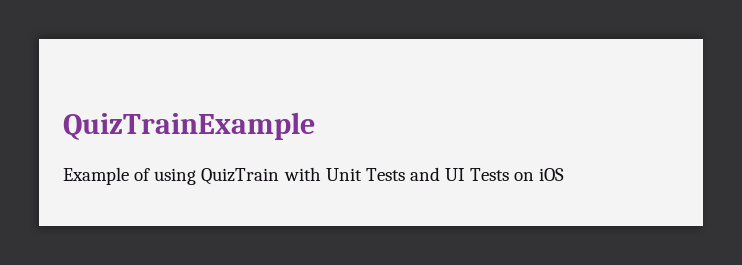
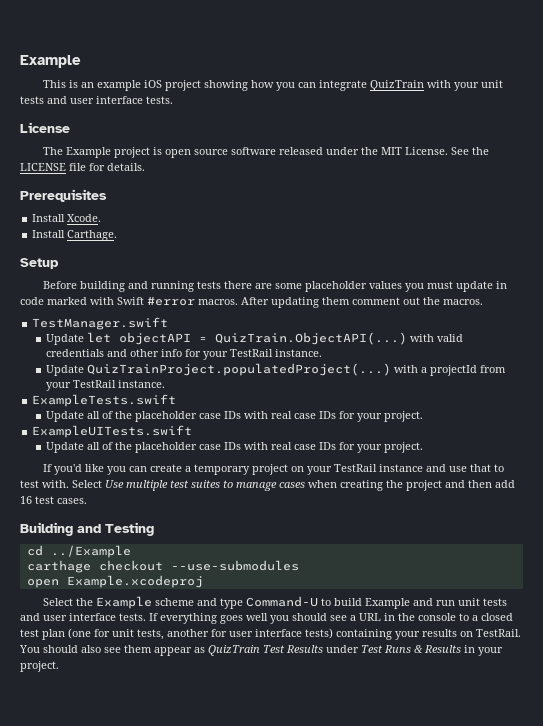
[63,112,315,140] [63,167,565,185] QuizTrainExample // Example of using QuizTrain with Unit Tests and UI Tests on iOS -> [20,55,81,68] [43,80,504,91] [20,96,173,104] [20,122,70,133] [43,147,490,158] [20,163,145,171] [20,189,107,202] [32,214,102,222] [32,230,118,241] [20,258,59,269] [43,281,508,292] [20,296,483,308] [32,317,169,330] [46,332,464,345] [46,349,323,360] [46,363,507,376] [46,380,166,391] [32,394,177,407] [46,411,424,422] [32,425,193,438] [46,442,424,453] [43,464,505,475] [20,480,515,491] [20,496,87,504] [20,522,154,536] [26,545,131,558] [26,560,299,573] [26,575,203,588] [43,596,508,609] [20,613,513,624] [20,628,521,640] [19,645,503,656] [20,661,59,672] Example // This is an example iOS project showing how you can integrate QuizTrain with your unit tests and user interface tests. // License // The Example project is open source software released under the MIT License. See the LICENSE file for details. // Prerequisites // Install Xcode. // Install Carthage. // Setup // Before building and running tests there are some placeholder values you must update in code marked with Swift #error macros. After updating them comment out the macros. // TestManager.swift // Update let objectAPI = QuizTrain.ObjectAPI(...) with valid credentials and other info for your TestRail instance. // Update QuizTrainProject.populatedProject(...) with a projectId from your TestRail instance. // ExampleTests.swift // Update all of the placeholder case IDs with real case IDs for your project. // ExampleUITests.swift // Update all of the placeholder case IDs with real case IDs for your project. // If you'd like you can create a temporary project on your TestRail instance and use that to test with. Select Use multiple test suites to manage cases when creating the project and then add 16 test cases. // Building and Testing // cd ../Example // carthage checkout --use-submodules // open Example.xcodeproj // Select the Example scheme and type Command-U to build Example and run unit tests and user interface tests. If everything goes well you should see a URL in the console to a closed test plan (one for unit tests, another for user interface tests) containing your results on TestRail. You should also see them appear as QuizTrain Test Results under Test Runs & Results in your project.

